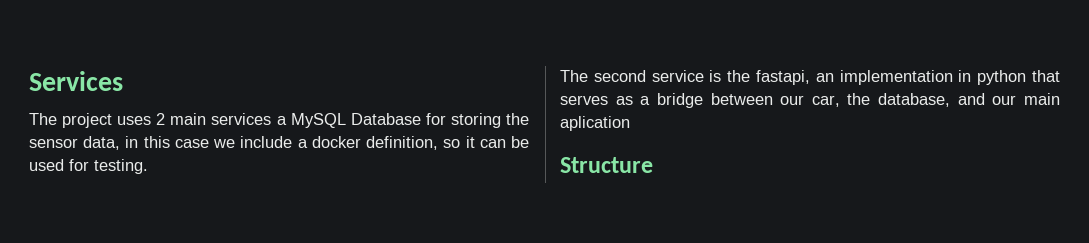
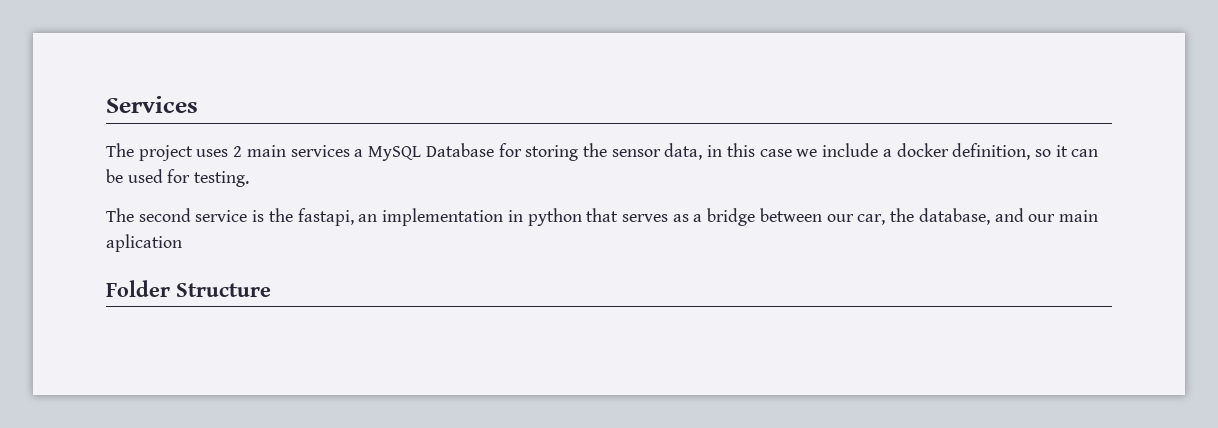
(630, 123) none -> [106,280,170,297] Folder

